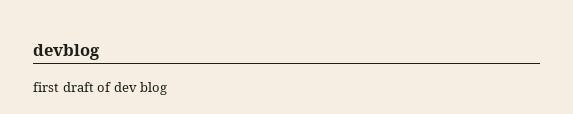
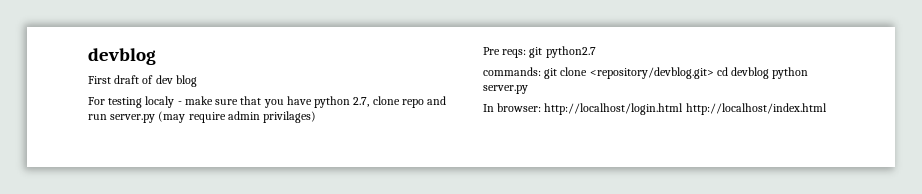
[33,82,59,92] first -> [88,76,111,84] First
(168, 88) none -> [88,96,447,108] [88,111,317,123] [483,46,596,58] [483,67,809,79] [483,85,528,94] [483,103,827,115] // For testing localy - make sure that you have python 2.7, clone repo and run server.py (may require admin privilages) // Pre reqs: git python2.7 // commands: git clone <repository/devblog.git> cd devblog python server.py // In browser: http://localhost/login.html http://localhost/index.html

